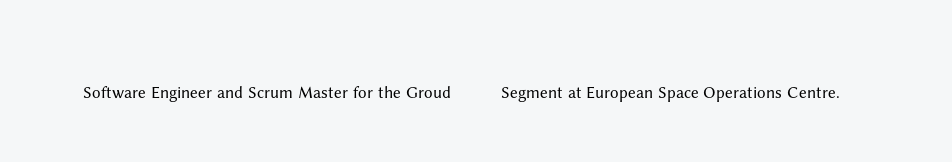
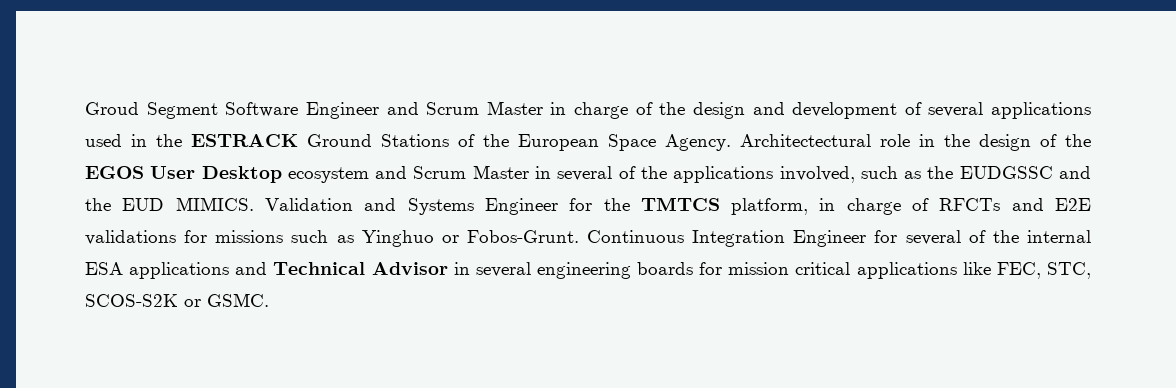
(83, 92) none -> [85,102,218,119] Groud Segment
[353,86,840,102] for the Groud Segment at European Space Operations Centre. -> [550,102,1091,119] [85,134,1091,151] [85,165,1091,183] [85,197,1091,215] [85,230,1091,247] [85,262,1091,279] [85,293,269,307] in charge of the design and development of several applications used in the ESTRACK Ground Stations of the European Space Agency. Architectectural role in the design of the EGOS User Desktop ecosystem and Scrum Master in several of the applications involved, such as the EUDGSSC and the EUD MIMICS. Validation and Systems Engineer for the TMTCS platform, in charge of RFCTs and E2E validations for missions such as Yinghuo or Fobos-Grunt. Continuous Integration Engineer for several of the internal ESA applications and Technical Advisor in several engineering boards for mission critical applications like FEC, STC, SCOS-S2K or GSMC.

